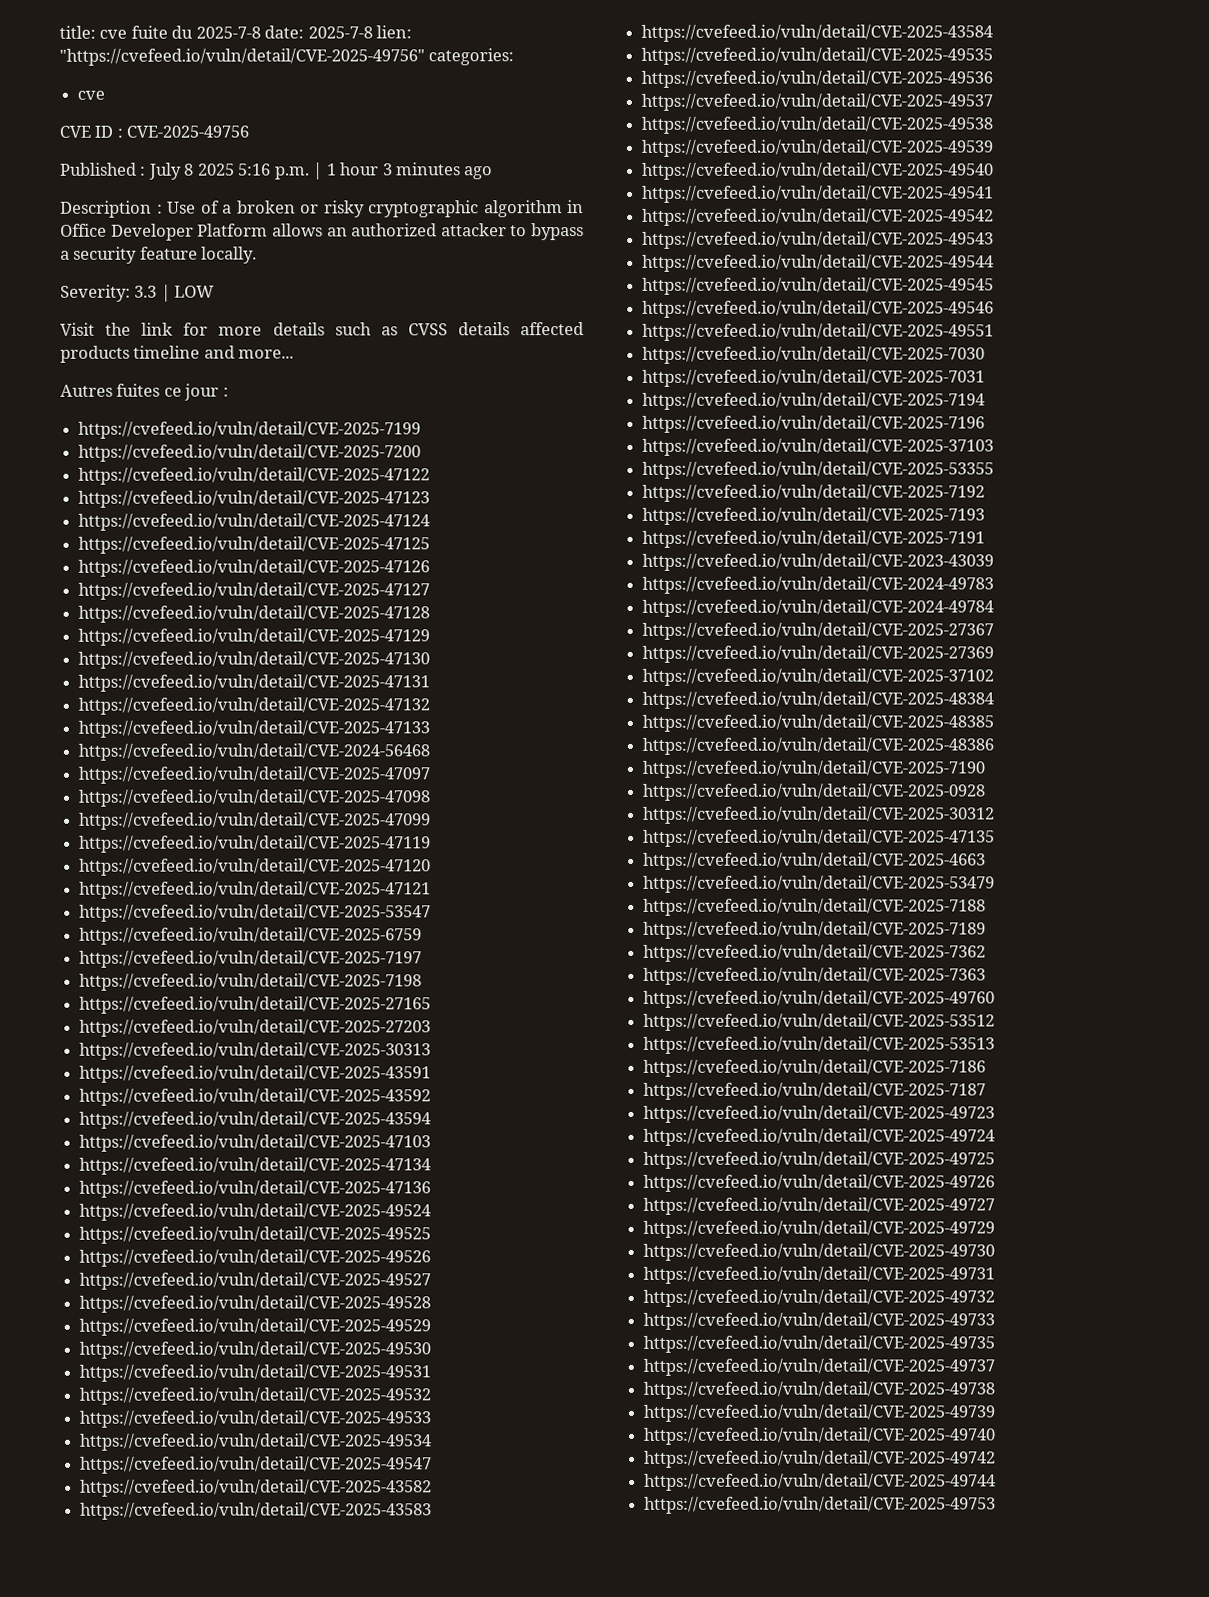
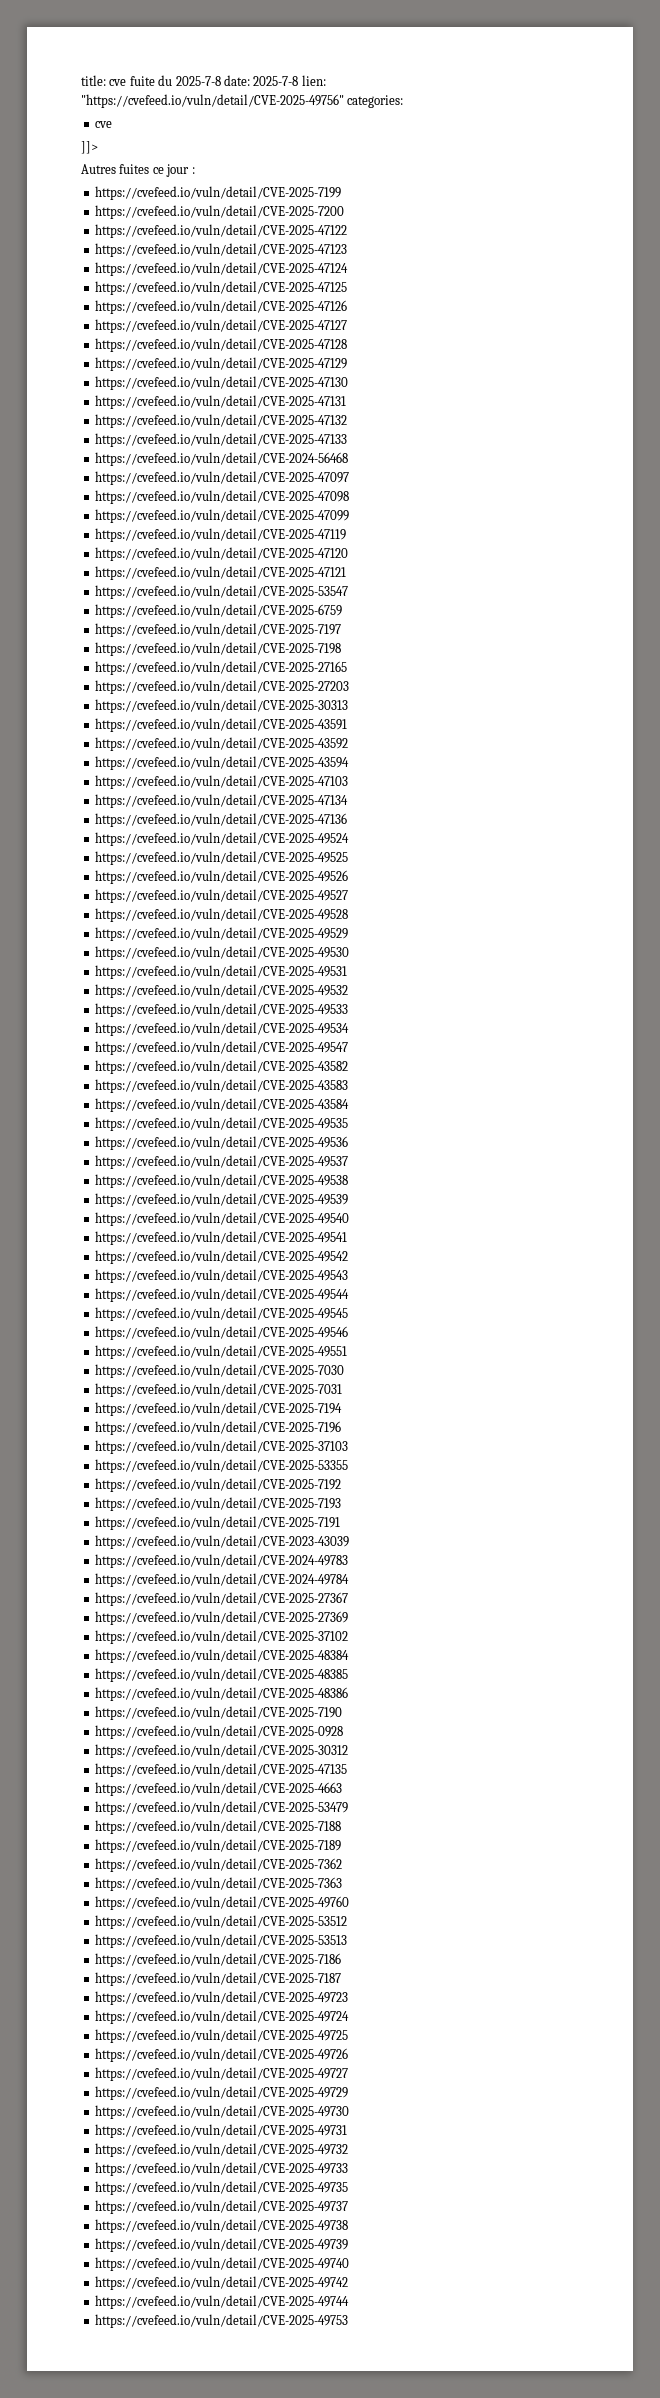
[59,125,250,138] [60,162,494,180] [60,200,584,218] [60,223,584,241] [60,246,258,264] [60,284,216,302] [60,322,585,336] [60,345,295,363] CVE ID : CVE-2025-49756 // Published : July 8 2025 5:16 p.m. | 1 hour 3 minutes ago // Description : Use of a broken or risky cryptographic algorithm in Office Developer Platform allows an authorized attacker to bypass a security feature locally. // Severity: 3.3 | LOW // Visit the link for more details such as CVSS details affected products timeline and more... -> [81,141,98,154] ]]>

